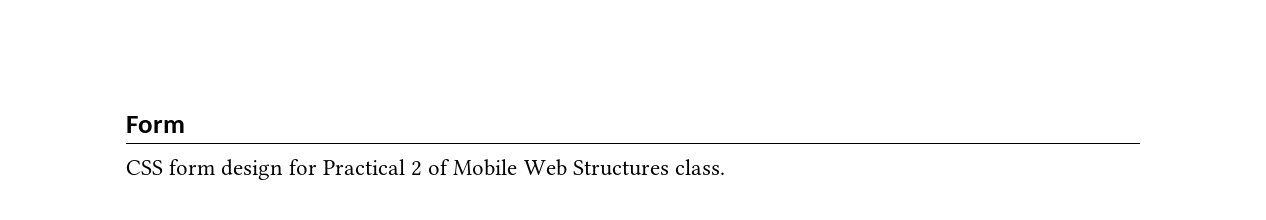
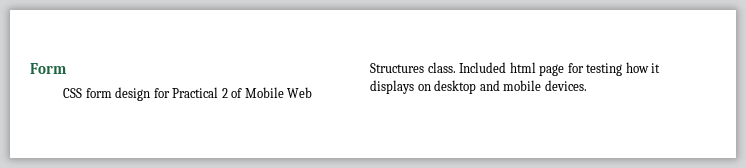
(726, 167) none -> [459,62,661,76] [370,80,587,94] Included html page for testing how it displays on desktop and mobile devices.

